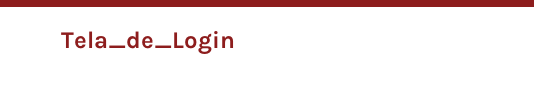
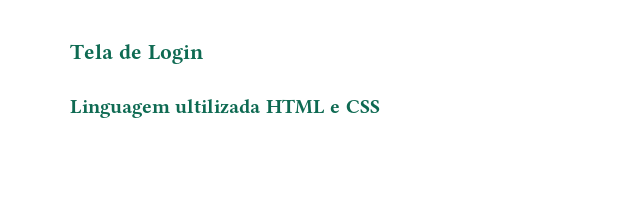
[61,30,235,55] Tela_de_Login -> [70,44,204,64] [70,99,380,118] Tela de Login // Linguagem ultilizada HTML e CSS

